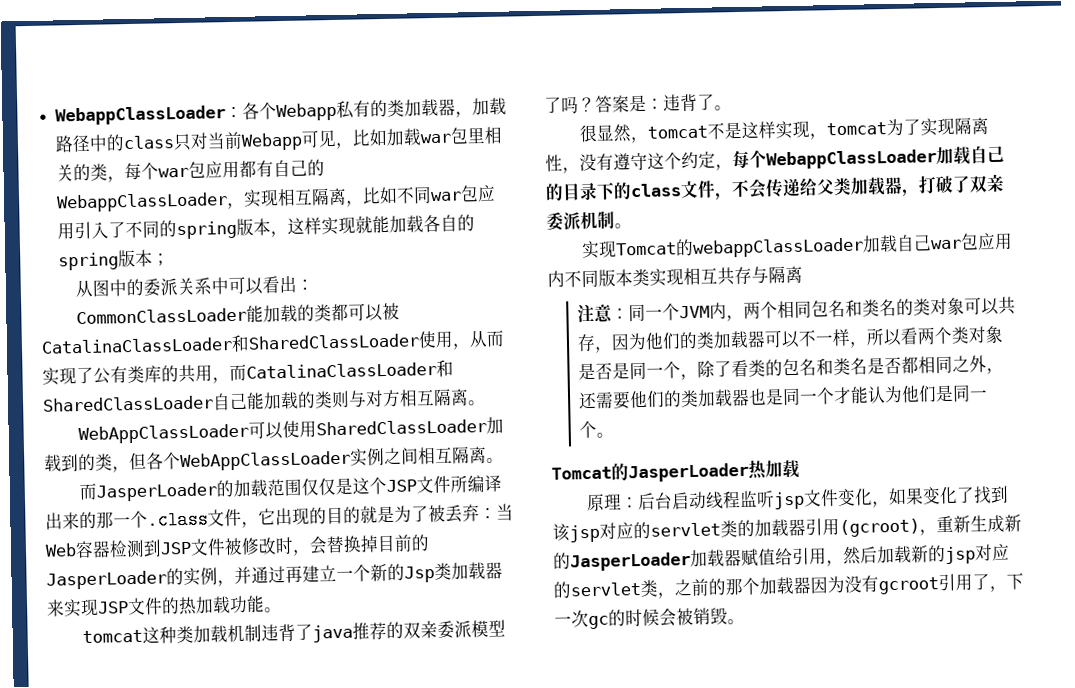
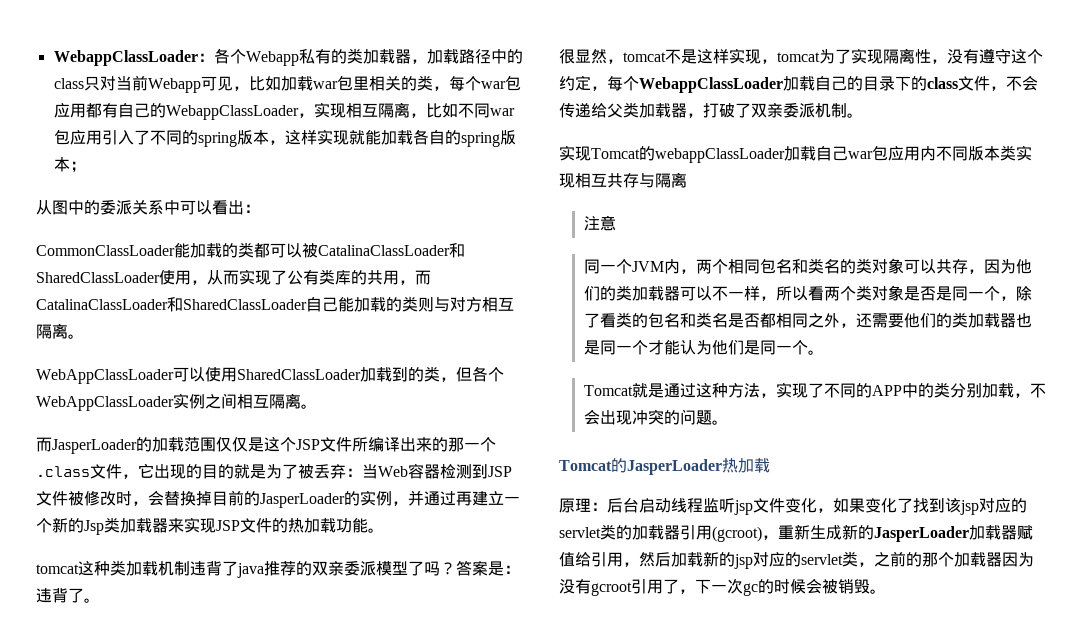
[611,308,630,320] ： -> (616, 223) //
(615, 435) none -> [583,382,1046,398] [583,409,728,425] // Tomcat就是通过这种方法，实现了不同的APP中的类分别加载，不会出现冲突的问题。

